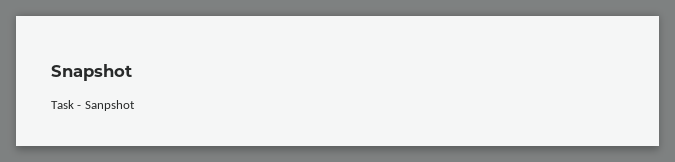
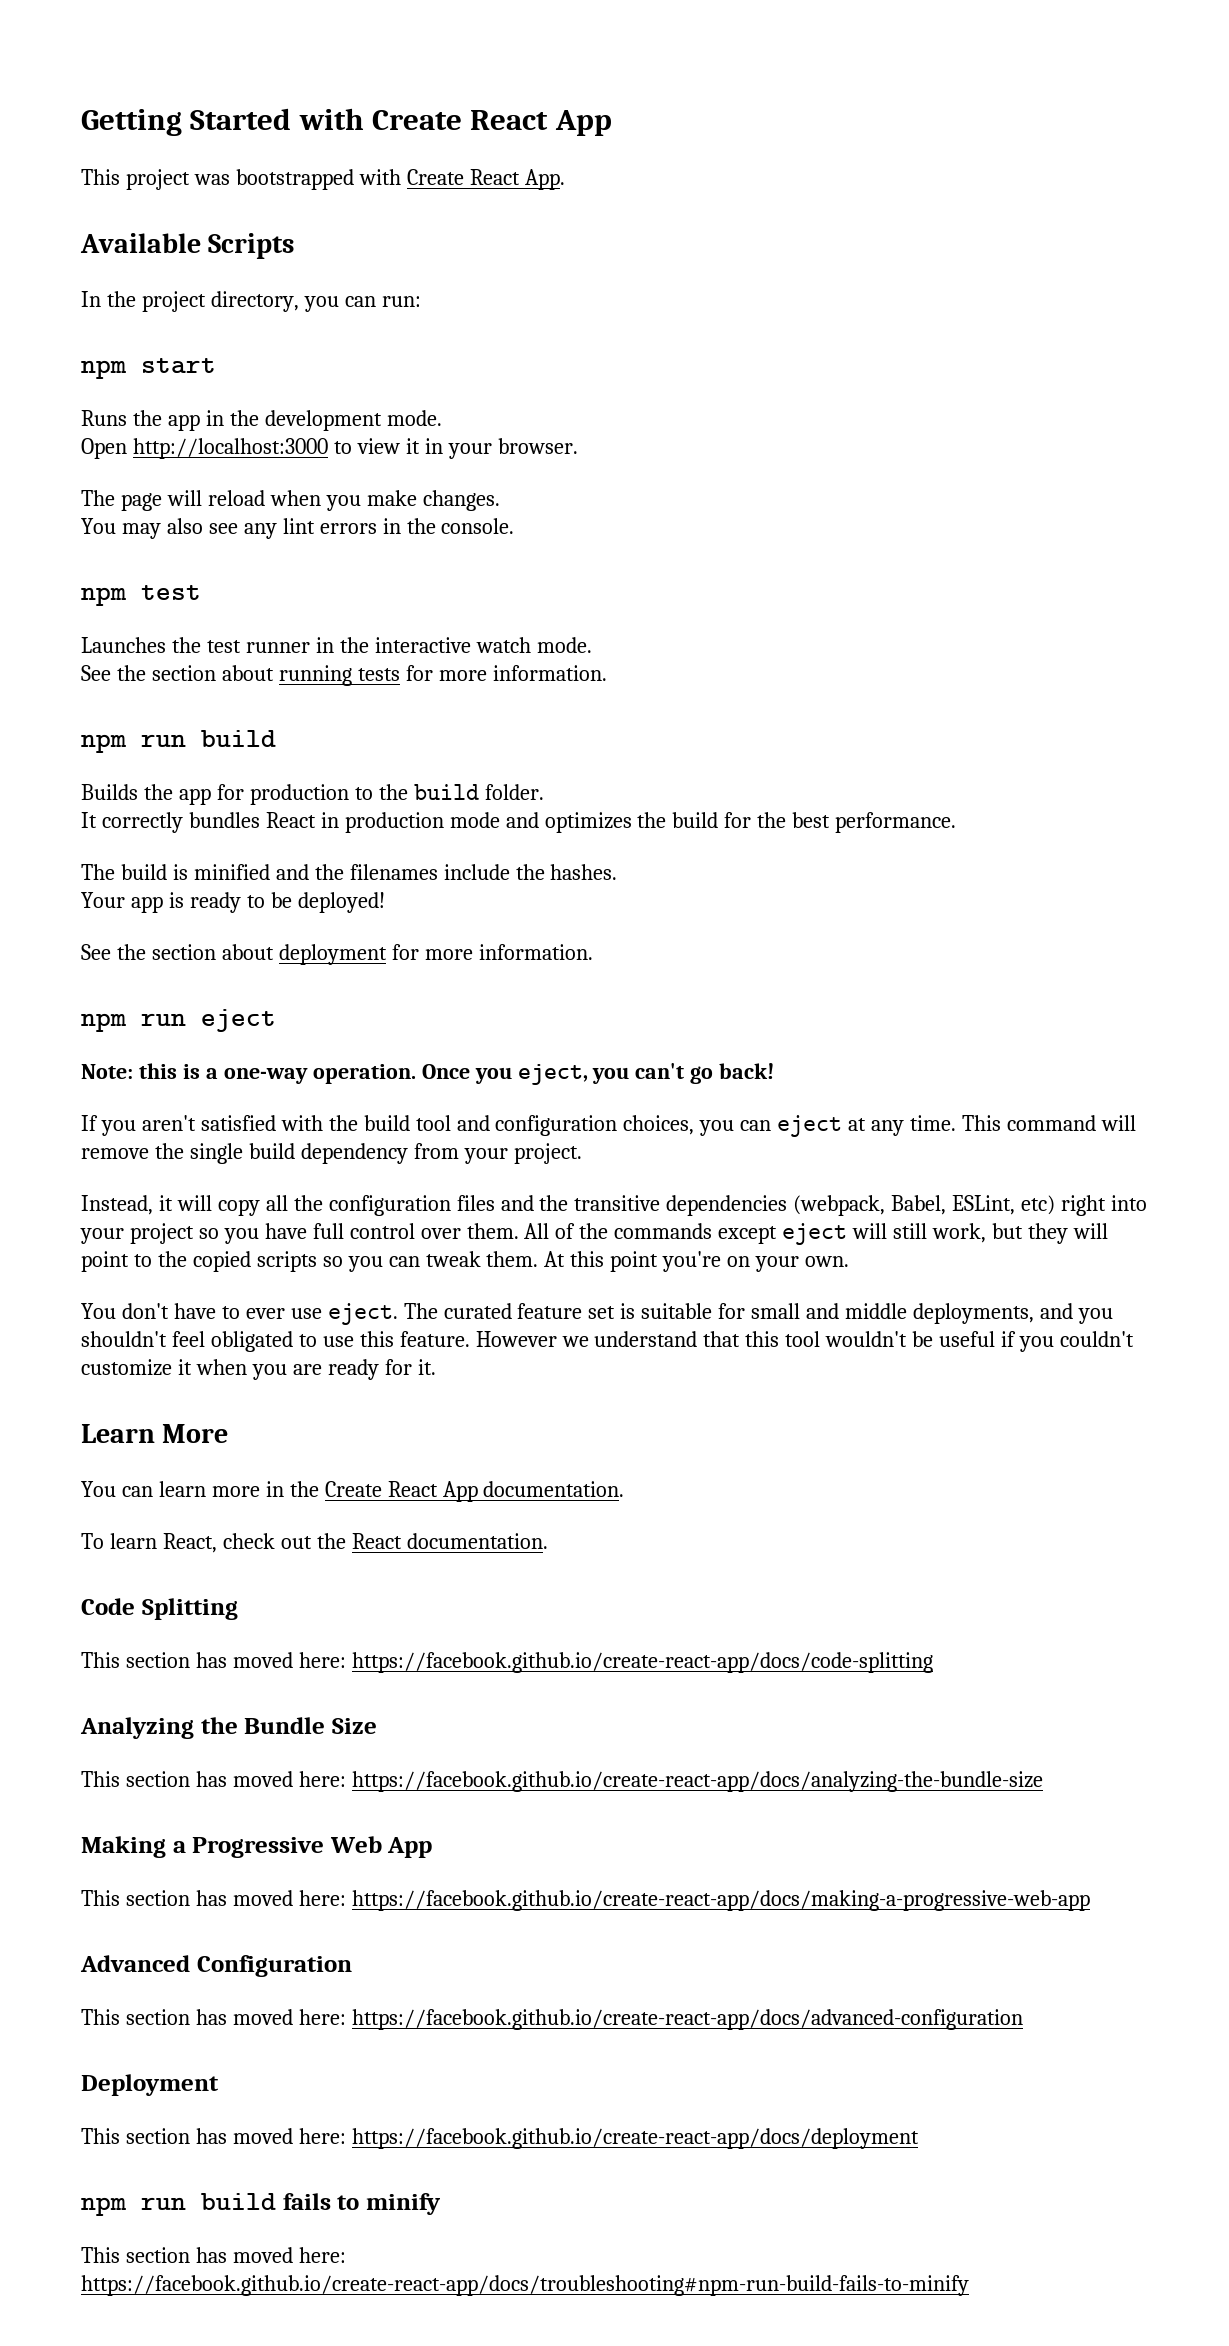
[51,64,132,81] [51,100,135,111] Snapshot // Task - Sanpshot -> [81,108,612,136] [81,169,565,190] [80,233,295,259] [81,291,421,312] [81,358,216,379] [81,410,442,431] [81,438,578,459] [81,490,500,511] [81,518,515,539] [81,585,201,606] [81,637,592,653] [81,665,607,686] [81,730,276,753] [81,784,544,805] [81,812,957,833] [81,864,618,880] [81,892,385,913] [81,944,593,965] [81,1009,276,1032] [81,1063,775,1085] [81,1115,1136,1137] [81,1143,582,1164] [81,1195,1147,1216] [80,1223,1108,1245] [81,1251,850,1272] [81,1303,1113,1325] [81,1331,1134,1352] [81,1359,436,1380] [81,1424,229,1443] [81,1481,625,1502] [81,1533,548,1553] [81,1598,238,1620] [81,1652,933,1673] [80,1717,377,1739] [81,1771,1043,1792] [81,1836,433,1858] [81,1890,1090,1911] [80,1955,352,1977] [81,2009,1023,2030] [81,2074,219,2096] [81,2128,919,2149] [81,2193,441,2216] [81,2247,346,2263] [81,2275,969,2296] Getting Started with Create React App // This project was bootstrapped with Create React App. // Available Scripts // In the project directory, you can run: // npm start // Runs the app in the development mode. // Open http://localhost:3000 to view it in your browser. // The page will reload when you make changes. // You may also see any lint errors in the console. // npm test // Launches the test runner in the interactive watch mode. // See the section about running tests for more information. // npm run build // Builds the app for production to the build folder. // It correctly bundles React in production mode and optimizes the build for the best performance. // The build is minified and the filenames include the hashes. // Your app is ready to be deployed! // See the section about deployment for more information. // npm run eject // Note: this is a one-way operation. Once you eject, you can't go back! // If you aren't satisfied with the build tool and configuration choices, you can eject at any time. This command will remove the single build dependency from your project. // Instead, it will copy all the configuration files and the transitive dependencies (webpack, Babel, ESLint, etc) right into your project so you have full control over them. All of the commands except eject will still work, but they will point to the copied scripts so you can tweak them. At this point you're on your own. // You don't have to ever use eject. The curated feature set is suitable for small and middle deployments, and you shouldn't feel obligated to use this feature. However we understand that this tool wouldn't be useful if you couldn't customize it when you are ready for it. // Learn More // You can learn more in the Create React App documentation. // To learn React, check out the React documentation. // Code Splitting // This section has moved here: https://facebook.github.io/create-react-app/docs/code-splitting // Analyzing the Bundle Size // This section has moved here: https://facebook.github.io/create-react-app/docs/analyzing-the-bundle-size // Making a Progressive Web App // This section has moved here: https://facebook.github.io/create-react-app/docs/making-a-progressive-web-app // Advanced Configuration // This section has moved here: https://facebook.github.io/create-react-app/docs/advanced-configuration // Deployment // This section has moved here: https://facebook.github.io/create-react-app/docs/deployment // npm run build fails to minify // This section has moved here: https://facebook.github.io/create-react-app/docs/troubleshooting#npm-run-build-fails-to-minify

